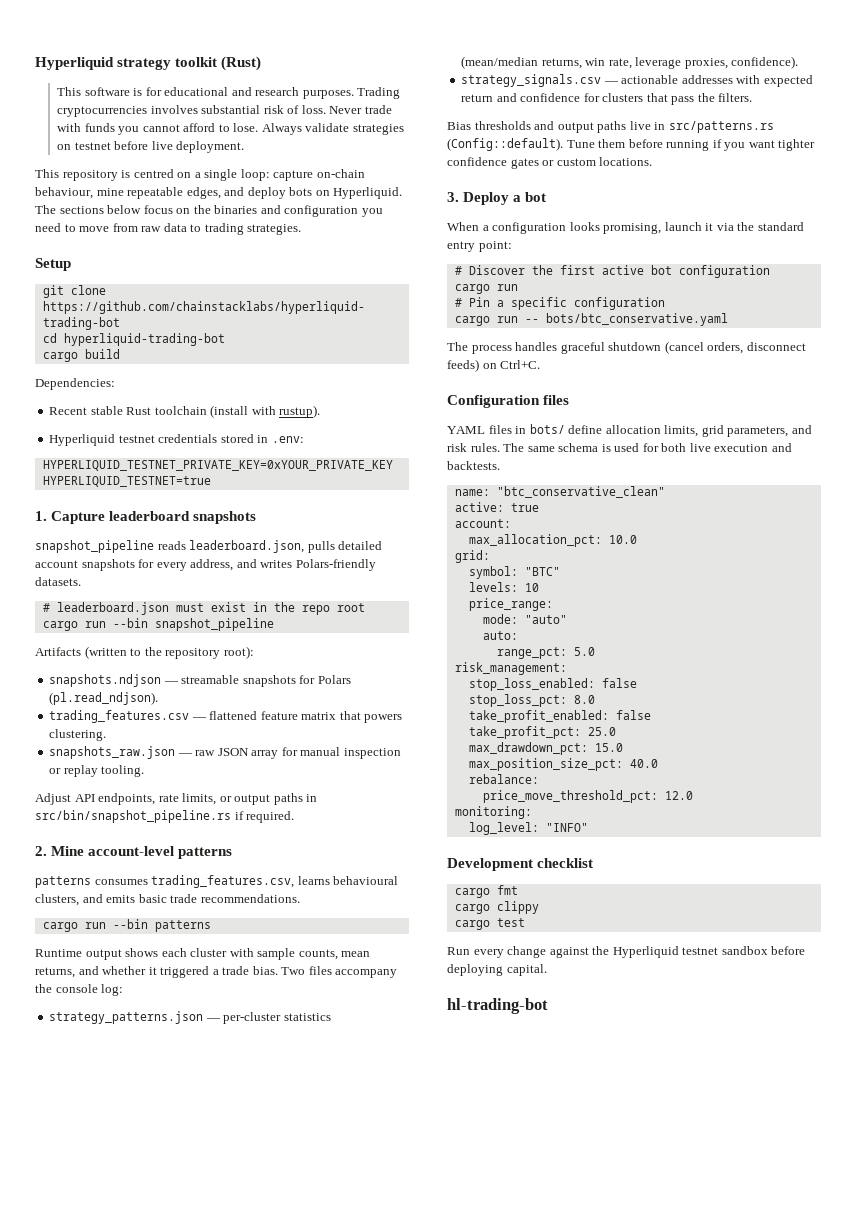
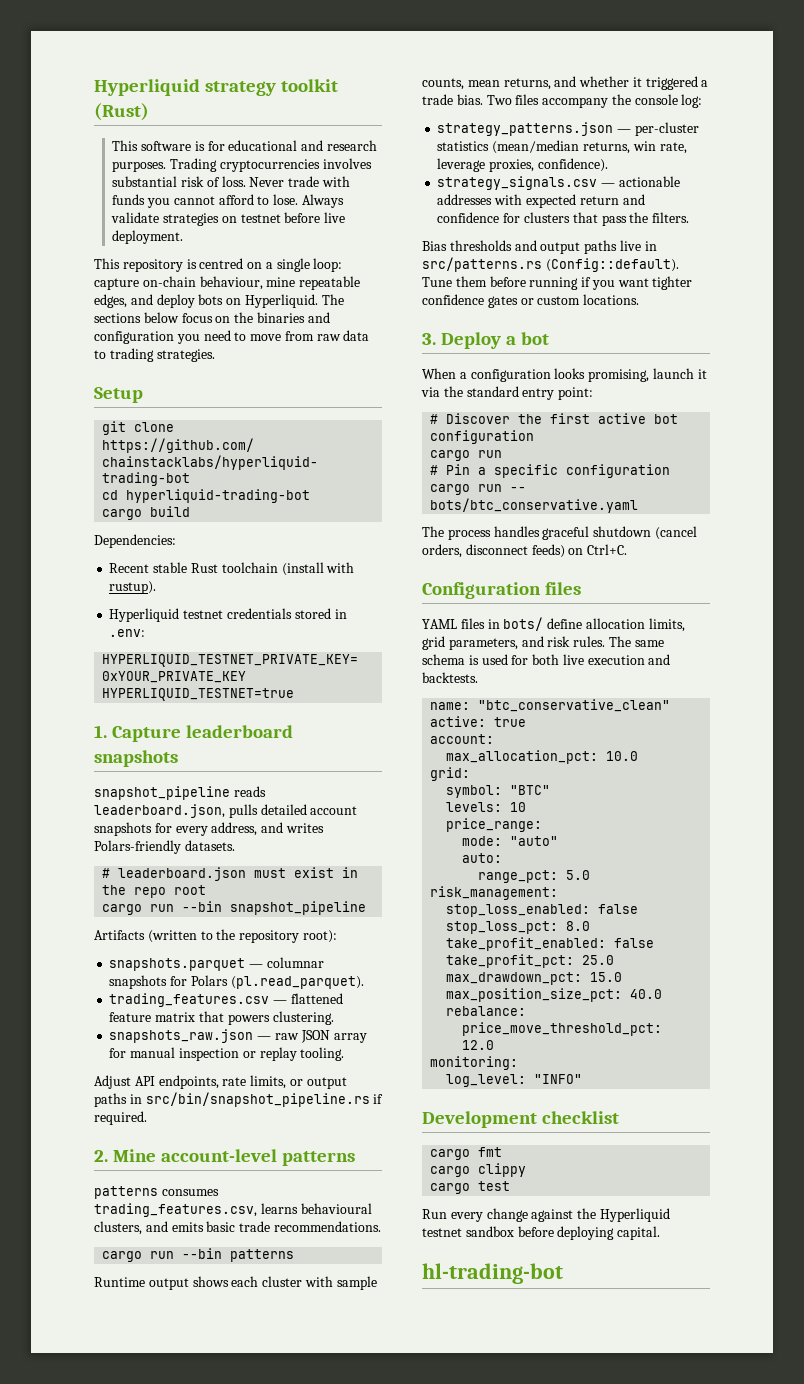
[49,674,240,687] snapshots.ndjson — streamable -> [109,957,324,971] snapshots.parquet — columnar
[49,692,159,705] (pl.read_ndjson). -> [230,976,364,989] (pl.read_parquet).

